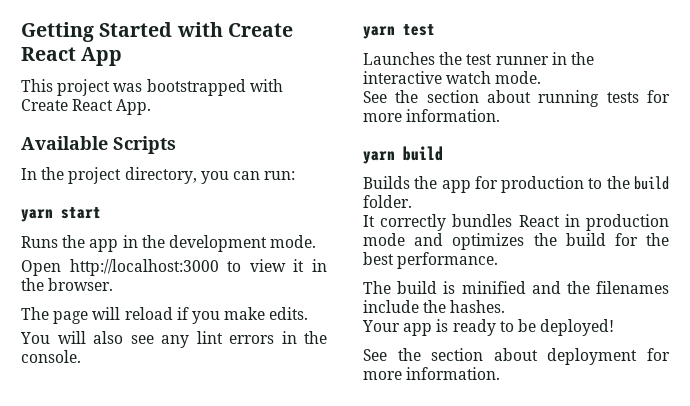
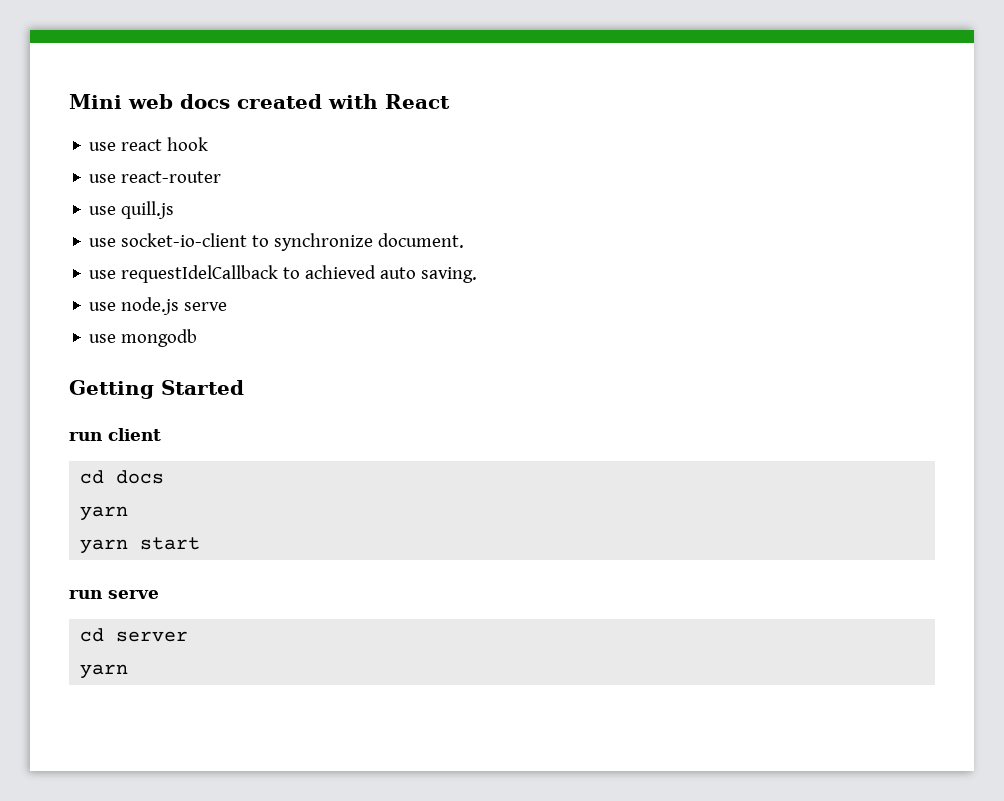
[21,22,293,42] [21,47,123,66] [21,79,283,96] [21,99,152,115] [21,136,176,154] [21,167,296,184] [21,207,101,222] [21,235,317,252] [21,259,327,276] [21,278,114,291] [21,307,309,324] [20,331,327,348] [21,350,81,363] [363,24,435,39] [363,52,594,65] [363,71,542,84] [363,90,670,107] [363,109,501,122] [363,146,443,164] [363,176,669,193] [363,195,412,208] [363,214,669,231] [363,233,669,250] [363,252,499,269] [363,281,669,294] [363,300,506,313] [362,319,615,336] [363,348,670,365] [363,367,501,380] Getting Started with Create React App // This project was bootstrapped with Create React App. // Available Scripts // In the project directory, you can run: // yarn start // Runs the app in the development mode. // Open http://localhost:3000 to view it in the browser. // The page will reload if you make edits. // You will also see any lint errors in the console. // yarn test // Launches the test runner in the interactive watch mode. // See the section about running tests for more information. // yarn build // Builds the app for production to the build folder. // It correctly bundles React in production mode and optimizes the build for the best performance. // The build is minified and the filenames include the hashes. // Your app is ready to be deployed! // See the section about deployment for more information. -> [69,94,450,109] [89,137,209,151] [89,171,222,183] [89,201,175,219] [89,233,465,251] [89,265,478,283] [89,297,228,315] [89,329,198,347] [69,380,244,399] [69,428,161,441] [80,470,165,484] [80,506,129,521] [80,537,201,554] [69,590,159,599] [80,628,189,642] [80,664,129,679] Mini web docs created with React // use react hook // use react-router // use quill.js // use socket-io-client to synchronize document. // use requestIdelCallback to achieved auto saving. // use node.js serve // use mongodb // Getting Started // run client // cd docs // yarn // yarn start // run serve // cd server // yarn

